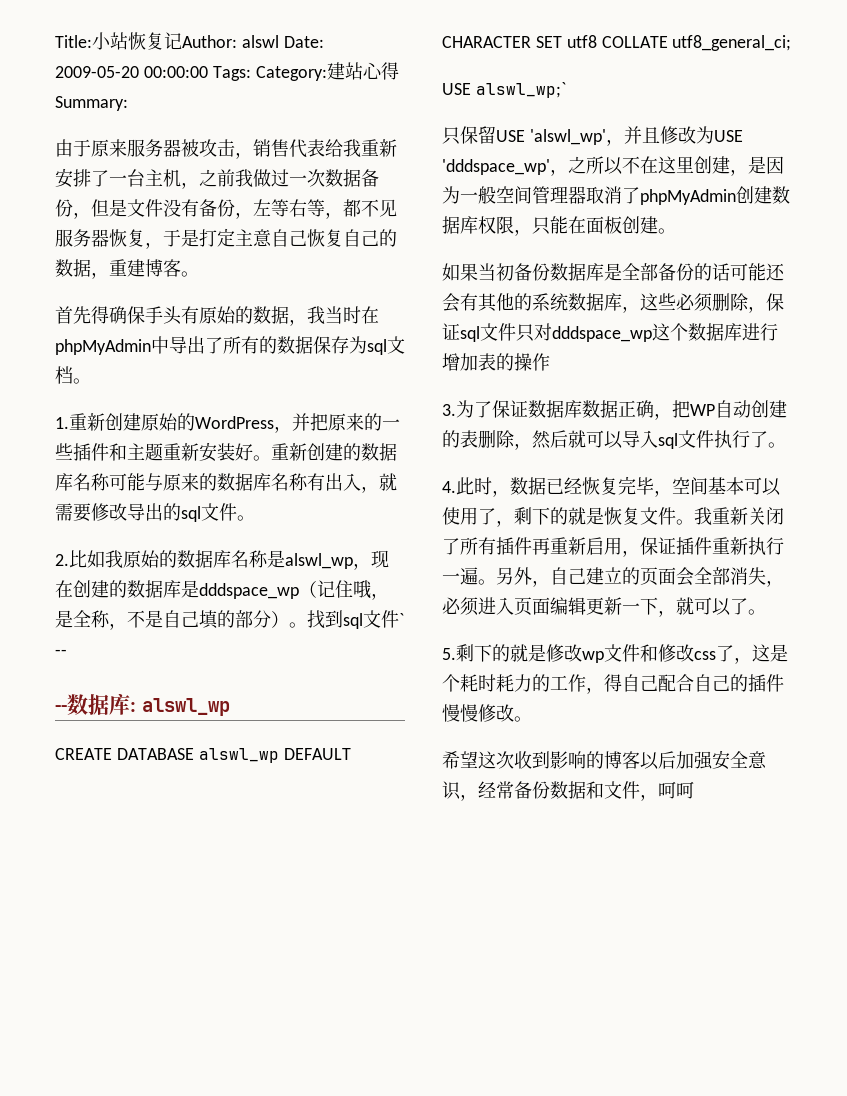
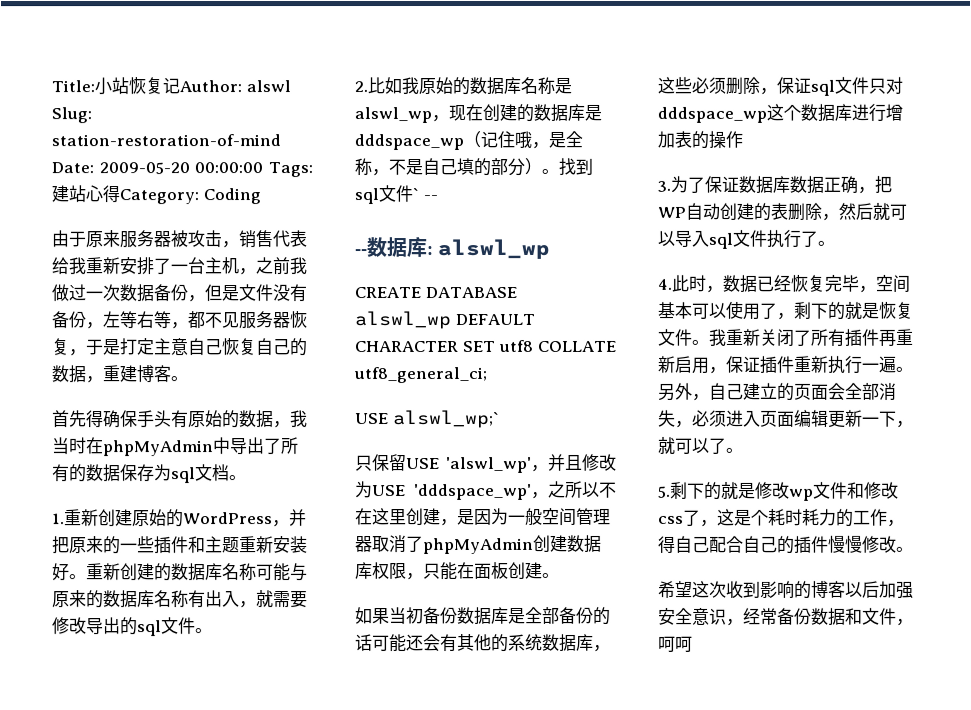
(279, 41) none -> [51,107,92,124] [51,134,281,147] Slug: station-restoration-of-mind
[255,66,327,81] Category: -> (314, 170) none
[55,96,128,111] Summary: -> [119,188,261,205] Category: Coding

